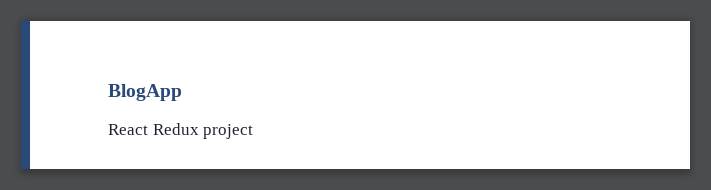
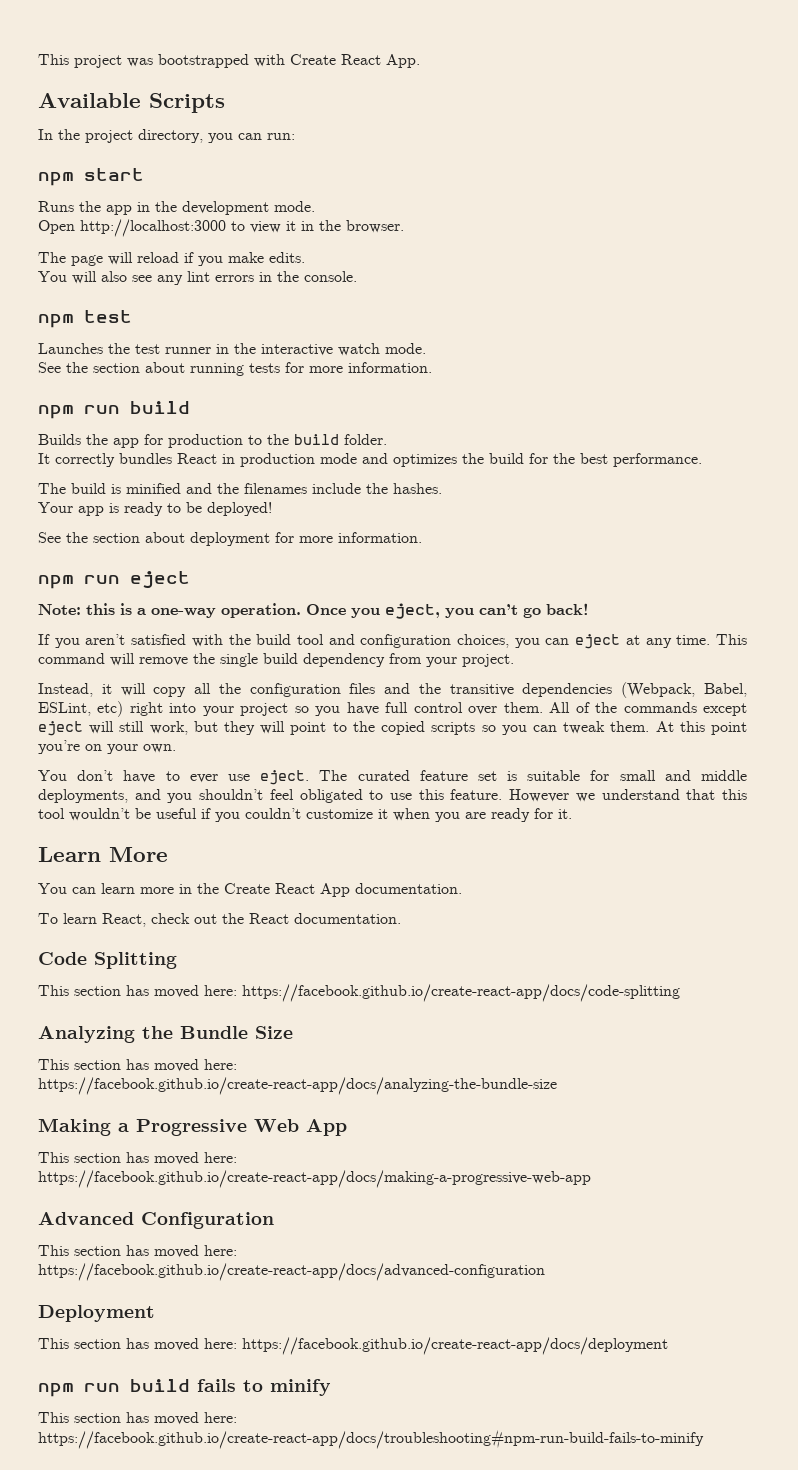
[108,84,182,101] [108,123,254,139] BlogApp // React Redux project -> [38,54,420,68] [38,93,225,113] [38,129,295,143] [38,168,144,186] [38,201,315,215] [38,219,404,237] [38,252,305,266] [38,271,357,285] [38,310,132,328] [38,343,426,356] [38,362,432,376] [38,401,190,419] [38,434,387,448] [38,453,702,467] [38,483,442,494] [38,502,272,516] [38,532,422,546] [38,571,190,589] [38,603,589,619] [38,634,748,649] [38,653,514,667] [38,682,747,698] [38,701,748,717] [38,721,748,736] [38,740,176,754] [38,770,747,785] [38,789,747,803] [38,808,572,822] [38,847,168,862] [38,883,462,897] [38,913,401,927] [38,952,177,969] [38,984,680,1002] [38,1026,293,1043] [38,1059,237,1072] [38,1077,557,1095] [38,1118,347,1136] [38,1152,237,1165] [38,1170,591,1188] [38,1212,274,1229] [38,1245,237,1258] [38,1263,545,1281] [38,1305,155,1322] [38,1337,668,1355] [38,1379,331,1397] [38,1412,237,1425] [38,1429,704,1449] This project was bootstrapped with Create React App. // Available Scripts // In the project directory, you can run: // npm start // Runs the app in the development mode. // Open http://localhost:3000 to view it in the browser. // The page will reload if you make edits. // You will also see any lint errors in the console. // npm test // Launches the test runner in the interactive watch mode. // See the section about running tests for more information. // npm run build // Builds the app for production to the build folder. // It correctly bundles React in production mode and optimizes the build for the best performance. // The build is minified and the filenames include the hashes. // Your app is ready to be deployed! // See the section about deployment for more information. // npm run eject // Note: this is a one-way operation. Once you eject, you can’t go back! // If you aren’t satisfied with the build tool and configuration choices, you can eject at any time. This command will remove the single build dependency from your project. // Instead, it will copy all the configuration files and the transitive dependencies (Webpack, Babel, ESLint, etc) right into your project so you have full control over them. All of the commands except eject will still work, but they will point to the copied scripts so you can tweak them. At this point you’re on your own. // You don’t have to ever use eject. The curated feature set is suitable for small and middle deployments, and you shouldn’t feel obligated to use this feature. However we understand that this tool wouldn’t be useful if you couldn’t customize it when you are ready for it. // Learn More // You can learn more in the Create React App documentation. // To learn React, check out the React documentation. // Code Splitting // This section has moved here: https://facebook.github.io/create-react-app/docs/code-splitting // Analyzing the Bundle Size // This section has moved here: https://facebook.github.io/create-react-app/docs/analyzing-the-bundle-size // Making a Progressive Web App // This section has moved here: https://facebook.github.io/create-react-app/docs/making-a-progressive-web-app // Advanced Configuration // This section has moved here: https://facebook.github.io/create-react-app/docs/advanced-configuration // Deployment // This section has moved here: https://facebook.github.io/create-react-app/docs/deployment // npm run build fails to minify // This section has moved here: https://facebook.github.io/create-react-app/docs/troubleshooting#npm-run-build-fails-to-minify

